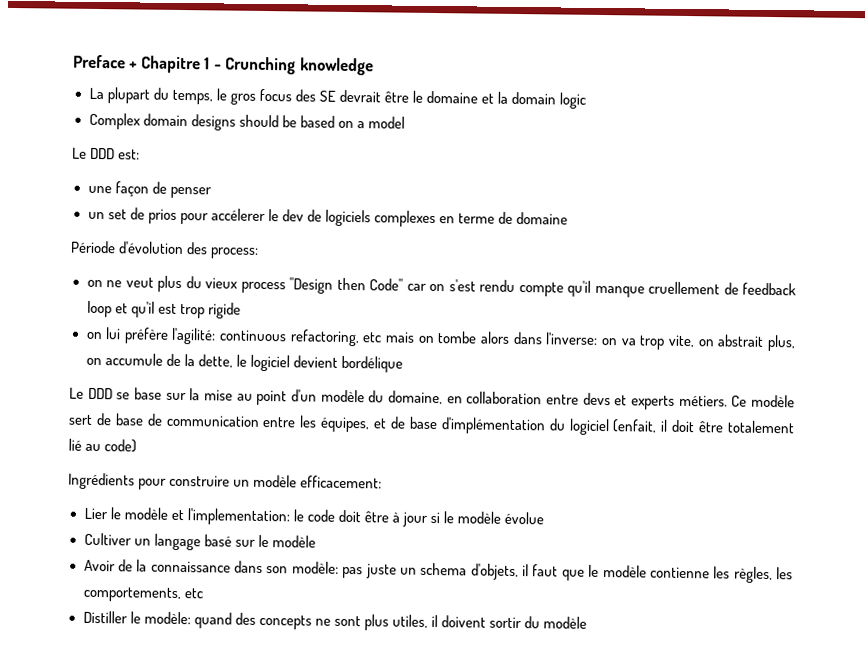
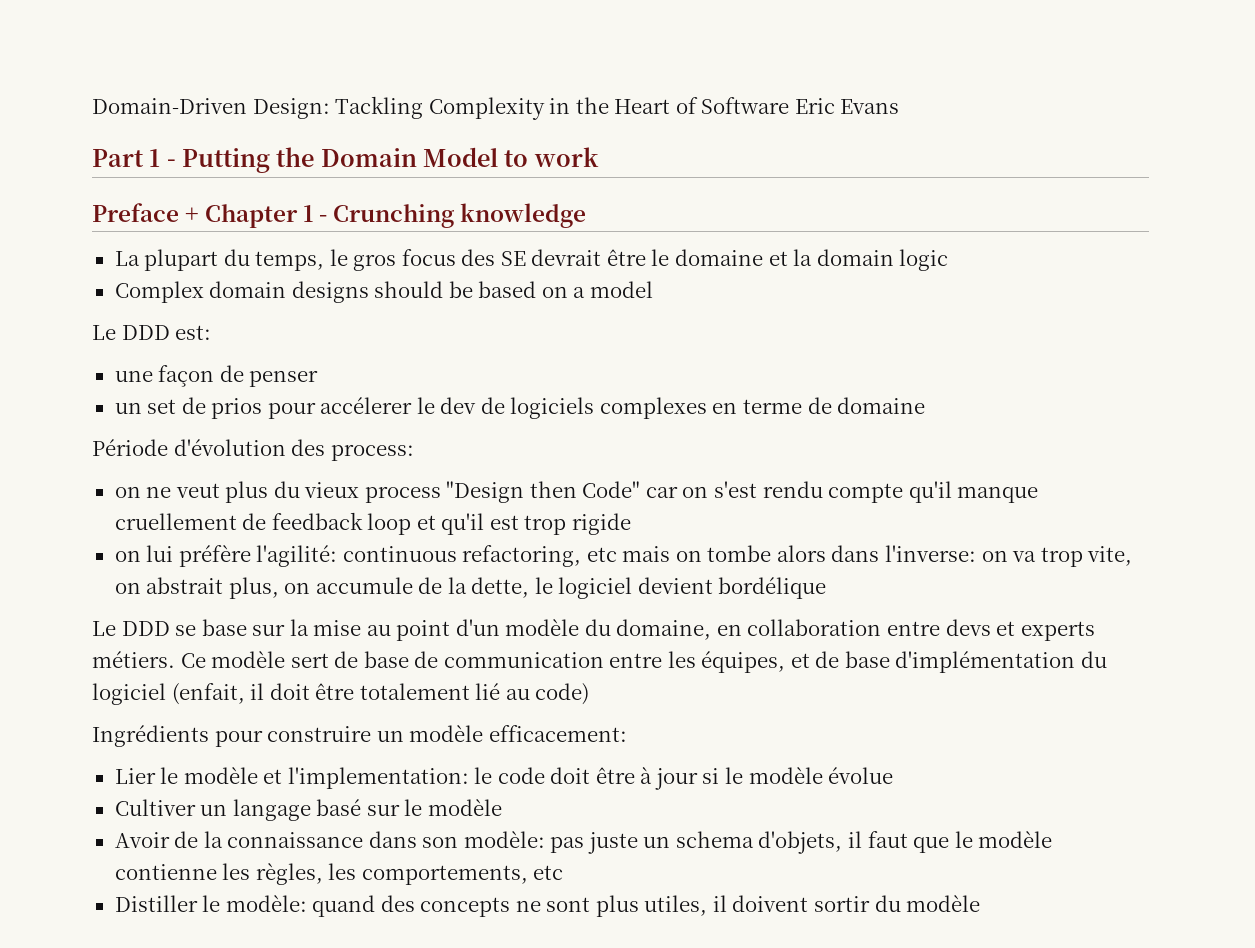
(73, 61) none -> [92,96,900,120] [92,147,599,173] Domain-Driven Design: Tackling Complexity in the Heart of Software Eric Evans // Part 1 - Putting the Domain Model to work //
[140,55,201,74] Chapitre -> [205,204,299,228] Chapter

